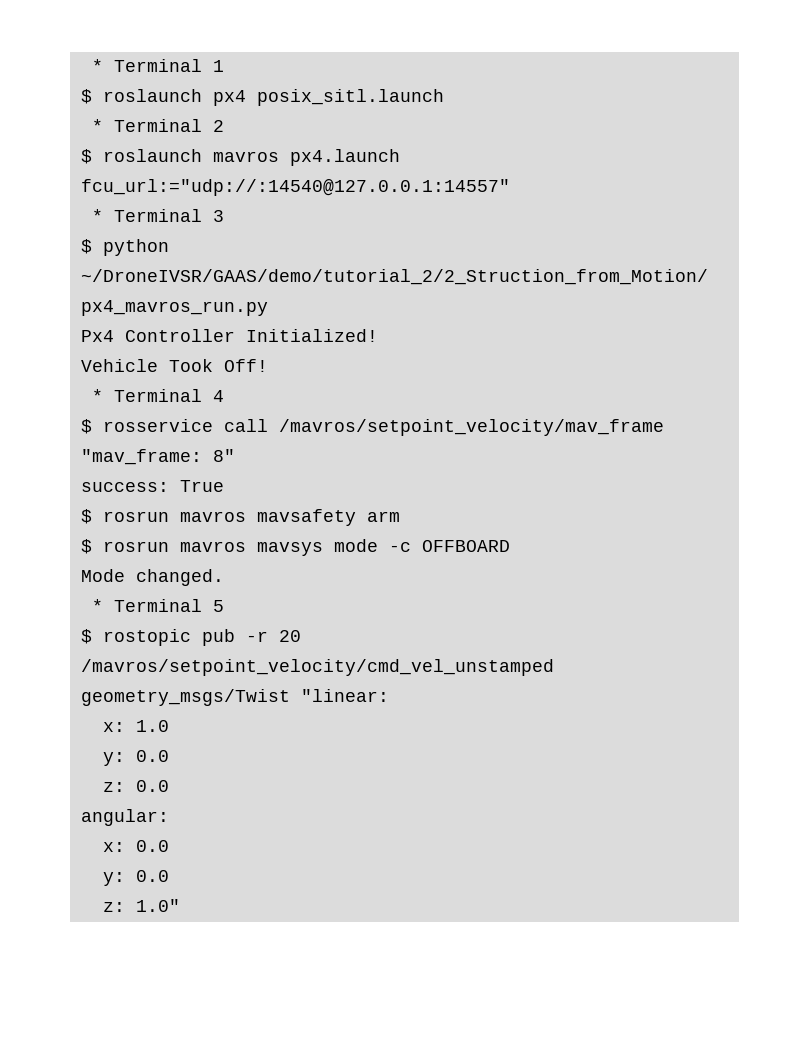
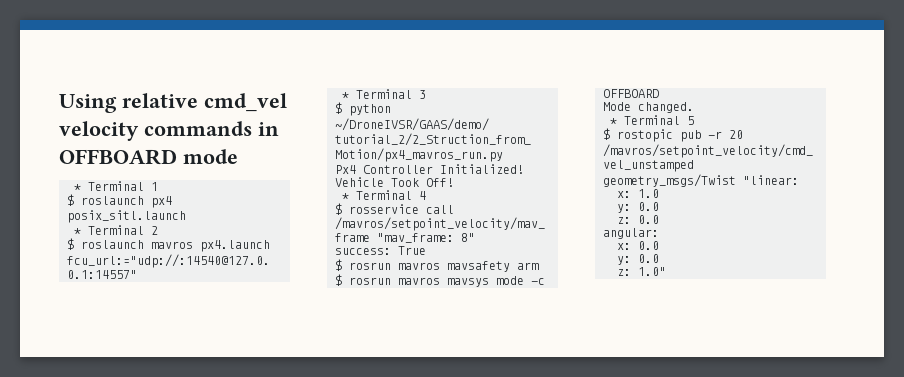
(91, 65) none -> [59,93,287,113] [59,121,279,141] [59,149,238,165] Using relative cmd_vel velocity commands in OFFBOARD mode //

